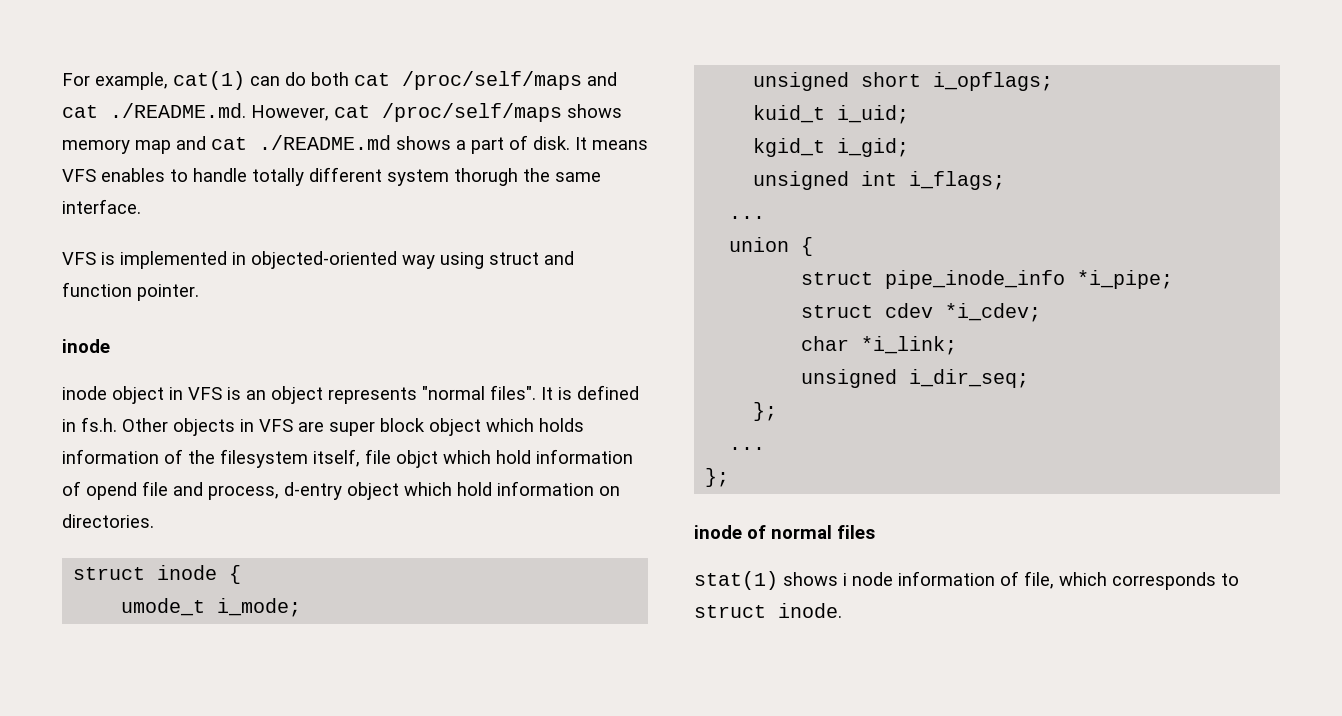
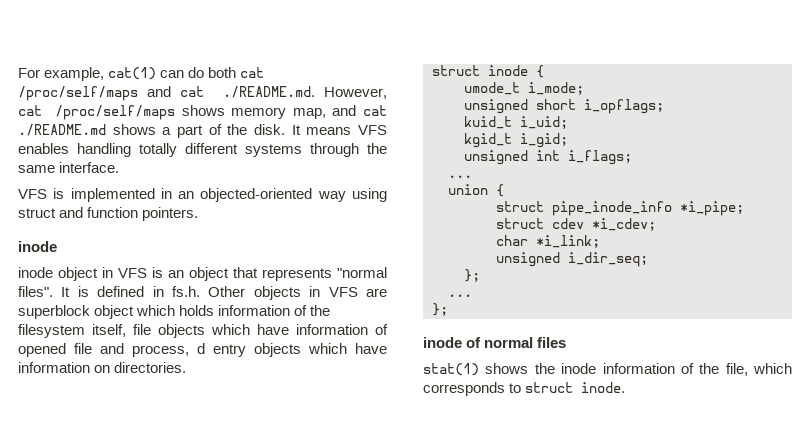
[135,140,171,154] map -> [292,108,326,119] map,
(528, 142) none -> [227,124,248,135] the
[170,167,518,186] to handle totally different system thorugh -> [77,143,359,157] handling totally different systems through
(246, 258) none -> [178,191,195,199] an
[137,284,199,301] pointer. -> [142,207,199,221] pointers.
(323, 395) none -> [233,267,258,278] that
[329,418,425,436] super block -> [18,305,90,319] superblock
[396,449,633,468] [62,481,137,500] objct which hold information of opend -> [158,324,388,338] [18,343,66,357] objects which have information of opened
[284,482,492,500] d-entry object which hold -> [197,343,387,357] d entry objects which have
[843,571,1019,586] i node information of -> [534,363,720,374] the inode information of the

